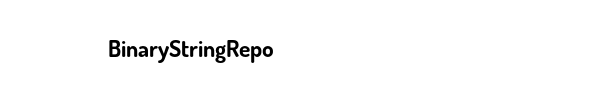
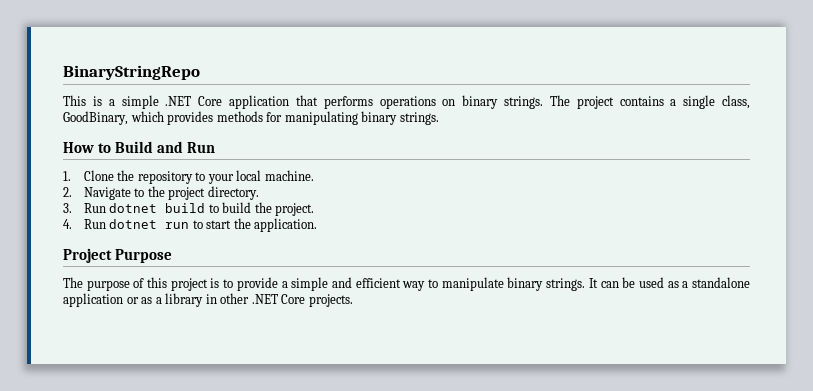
(274, 51) none -> [63,95,751,109] [63,111,439,125] [63,141,216,153] [63,170,314,184] [63,186,259,200] [63,202,315,216] [63,218,318,232] [63,248,173,263] [63,277,750,291] [63,293,353,307] // This is a simple .NET Core application that performs operations on binary strings. The project contains a single class, GoodBinary, which provides methods for manipulating binary strings. // How to Build and Run // 1. Clone the repository to your local machine. // 2. Navigate to the project directory. // 3. Run dotnet build to build the project. // 4. Run dotnet run to start the application. // Project Purpose // The purpose of this project is to provide a simple and efficient way to manipulate binary strings. It can be used as a standalone application or as a library in other .NET Core projects.

